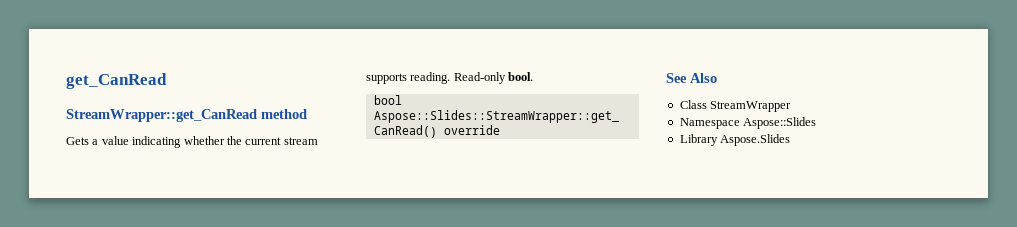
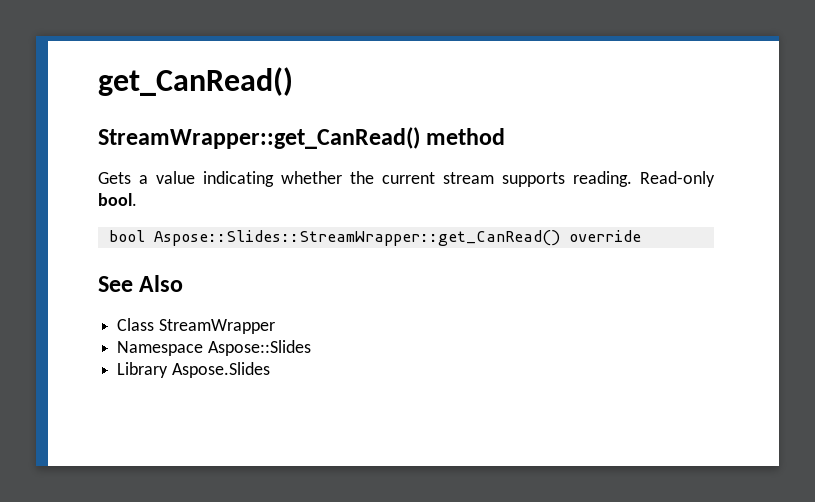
[66,73,167,89] [66,109,257,122] get_CanRead // StreamWrapper::get_CanRead -> [98,67,293,96] [98,127,420,149] get_CanRead() // StreamWrapper::get_CanRead()

